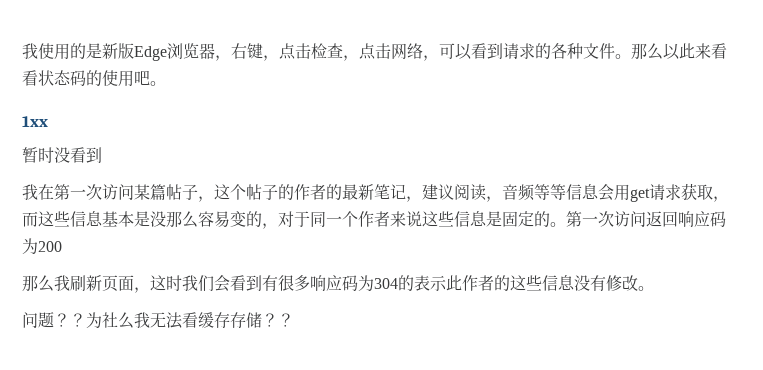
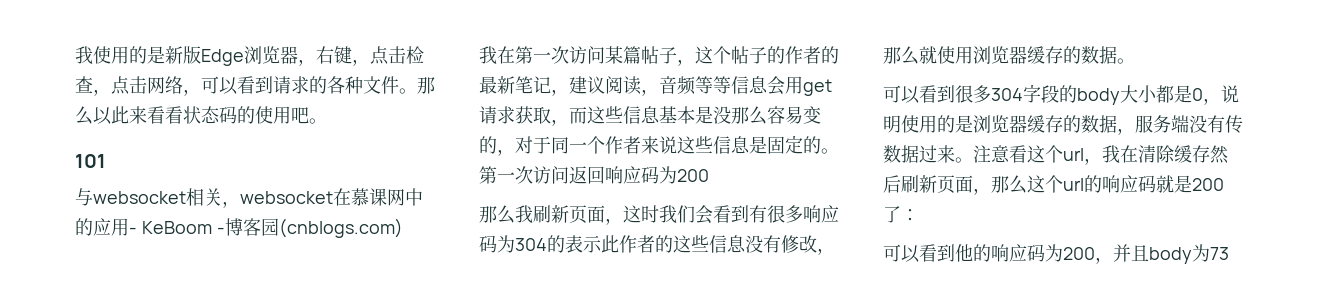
[22,116,48,127] [22,147,102,163] 1xx // 暂时没看到 -> [75,154,106,168] [75,188,423,208] [75,218,403,238] 101 // 与websocket相关，websocket在慕课网中的应用- KeBoom -博客园(cnblogs.com)
[638,286,654,291] [22,312,294,329] 。 // 问题？？为社么我无法看缓存存储？？ -> [817,248,835,255] [883,46,1135,65] [883,84,1239,105] [883,115,1243,135] [883,145,1229,165] [883,175,1224,195] [883,206,919,223] [883,244,1229,264] ，那么就使用浏览器缓存的数据。 // 可以看到很多304字段的body大小都是0，说明使用的是浏览器缓存的数据，服务端没有传数据过来。注意看这个url，我在清除缓存然后刷新页面，那么这个url的响应码就是200了： // 可以看到他的响应码为200，并且body为73

